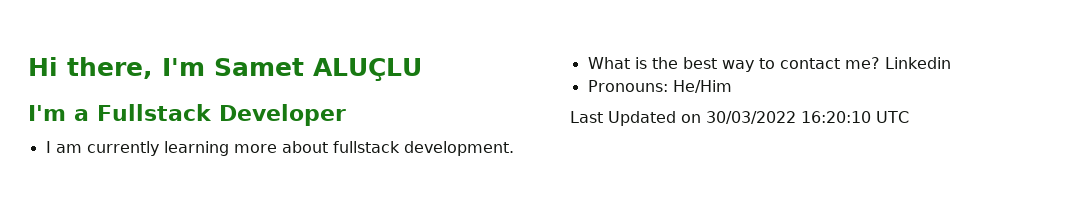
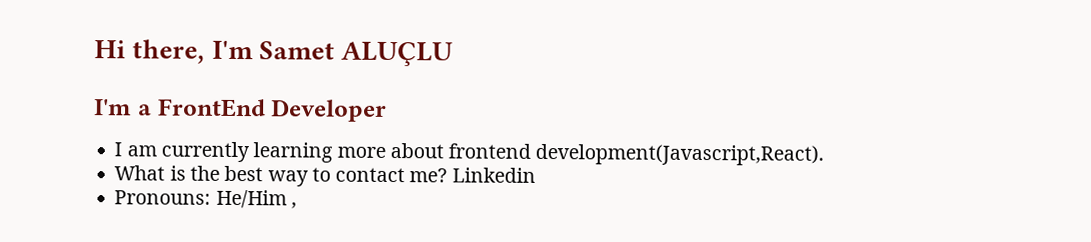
[97,104,212,121] Fullstack -> [157,98,266,118] FrontEnd
[332,141,514,156] fullstack development. -> [448,143,825,166] frontend development(Javascript,React).
[570,111,909,126] // Last Updated on 30/03/2022 16:20:10 UTC -> [290,202,297,209] ,

